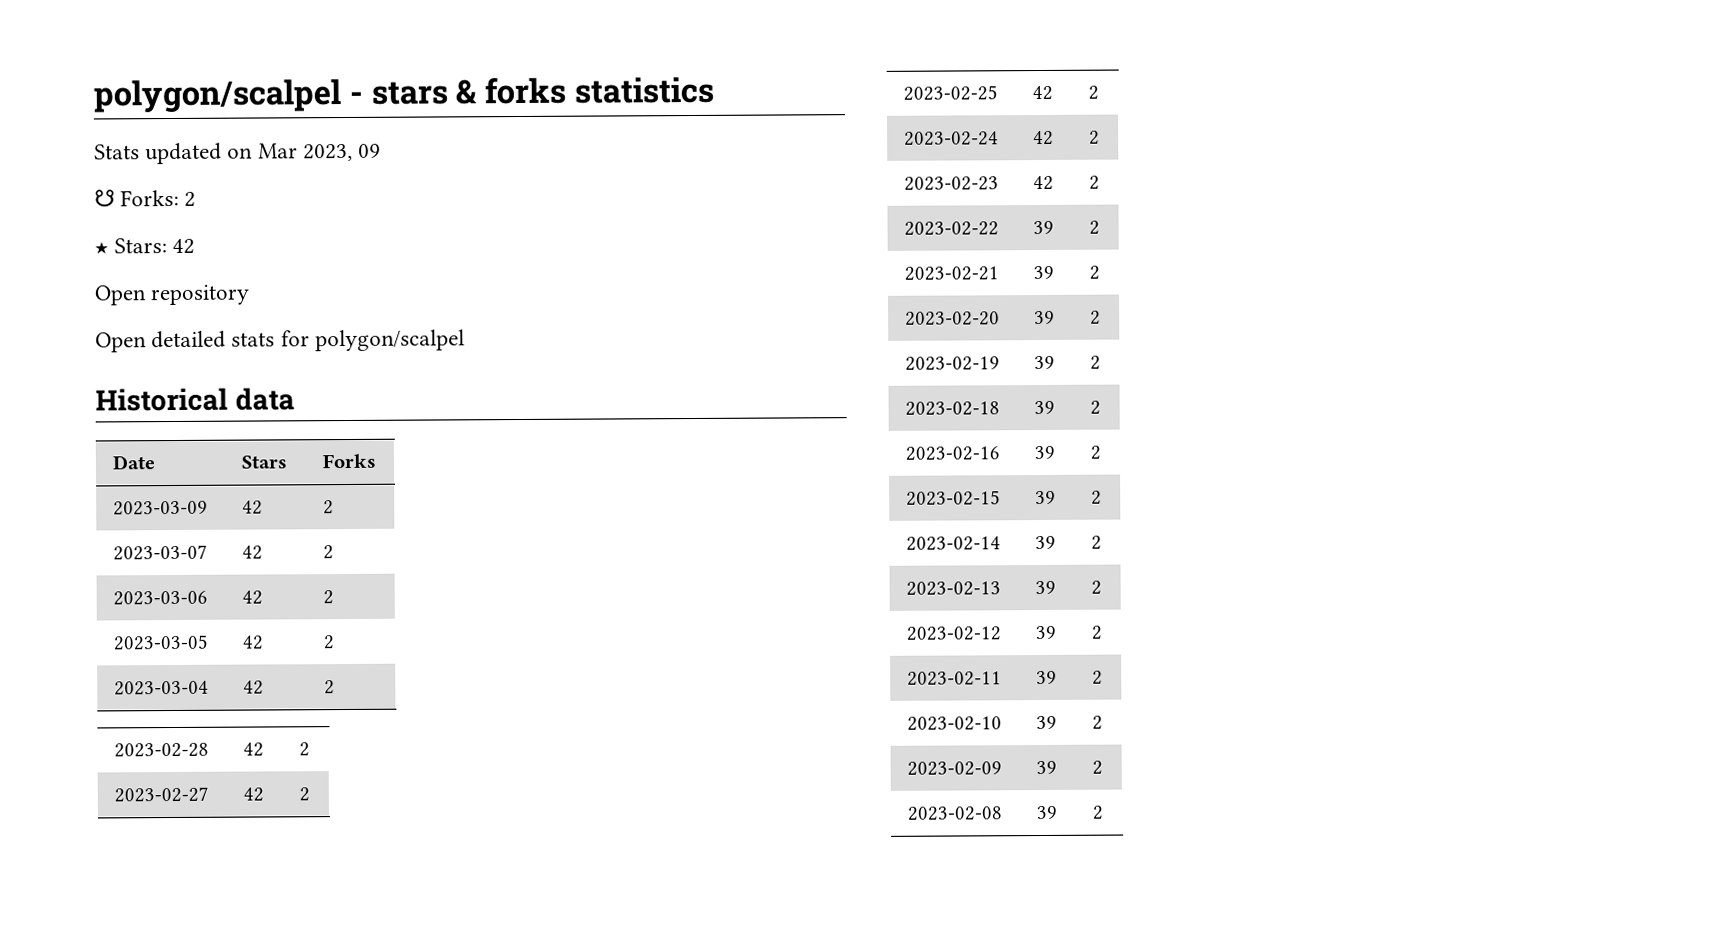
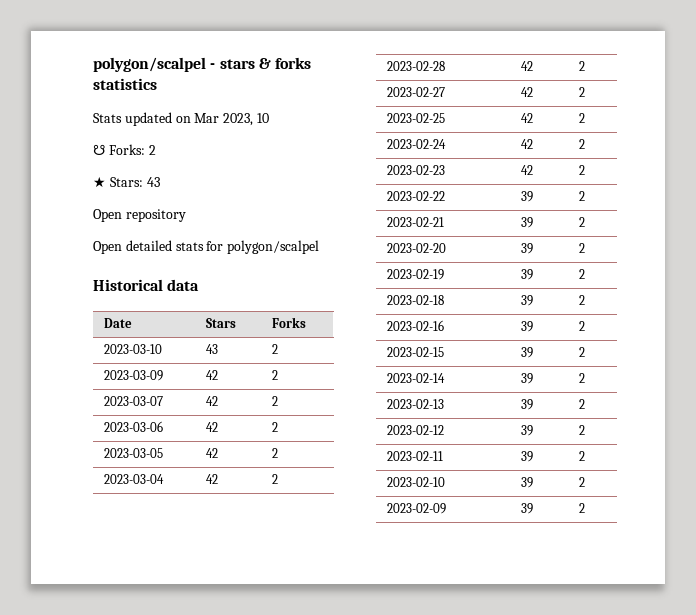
[358,143,382,158] 09 -> [256,113,269,123] 10
[172,238,196,255] 42 -> [146,177,160,187] 43
(377, 461) none -> [104,344,163,354] [206,344,219,354] [272,344,279,354] // 2023-03-10 | 43 | 2
[907,806,1004,821] [1036,805,1059,820] [1092,805,1105,820] // 2023-02-08 | 39 | 2 -> (586, 508) none

